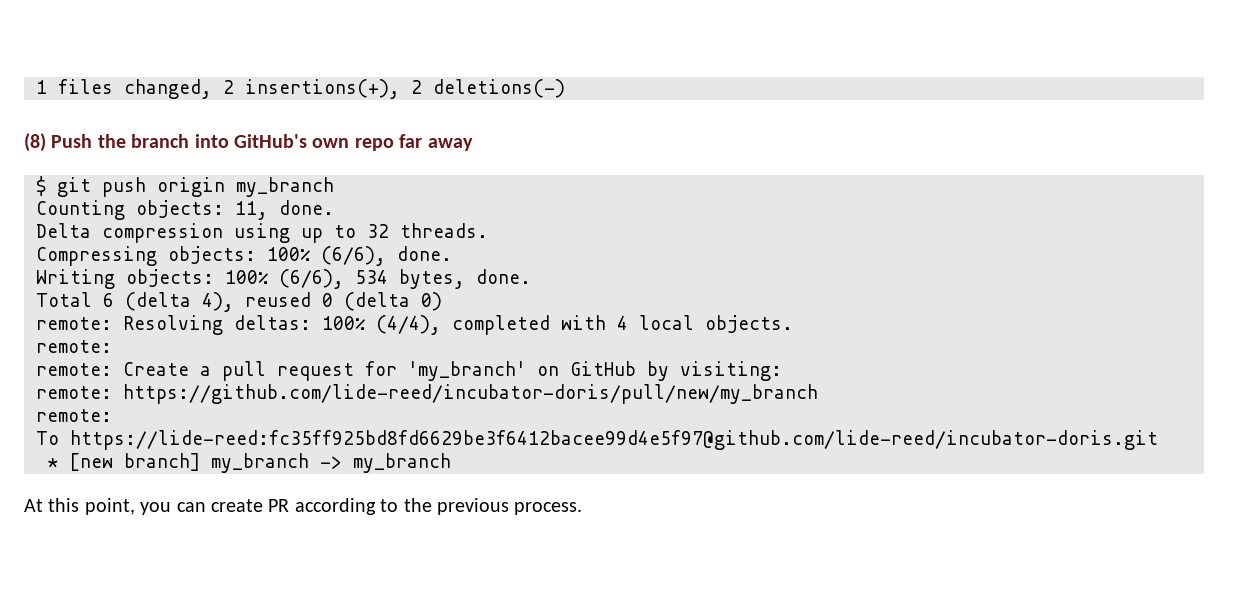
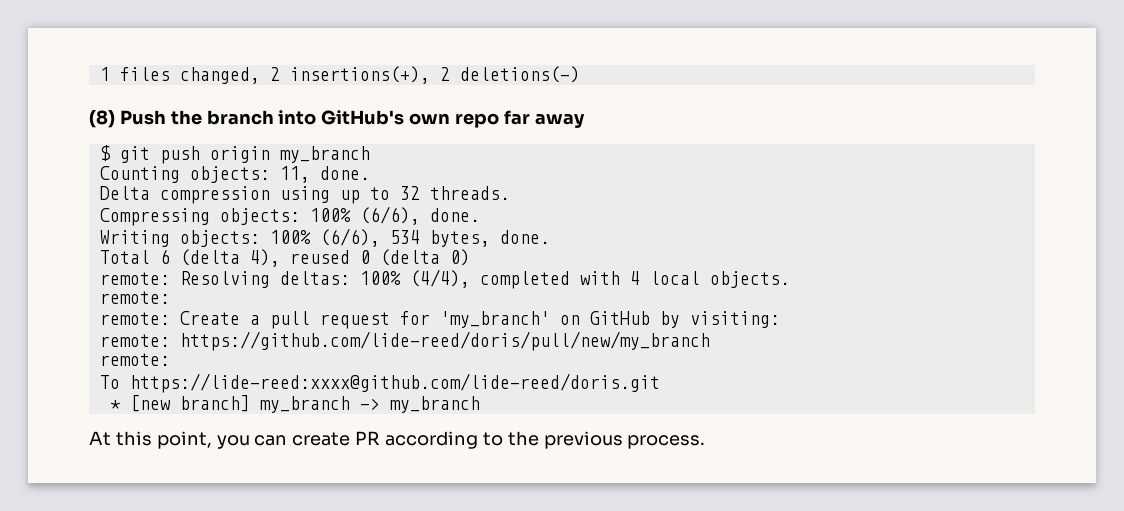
[123,384,818,404] https://github.com/lide-reed/incubator-doris/pull/new/my_branch -> [179,331,710,351] https://github.com/lide-reed/doris/pull/new/my_branch
[70,430,1158,450] https://lide-reed:fc35ff925bd8fd6629be3f6412bacee99d4e5f97@github.com/lide-reed/incubator-doris.git -> [129,373,660,393] https://lide-reed:xxxx@github.com/lide-reed/doris.git

